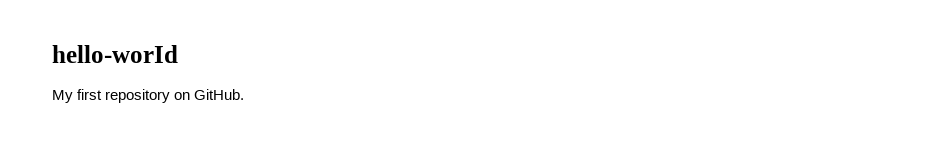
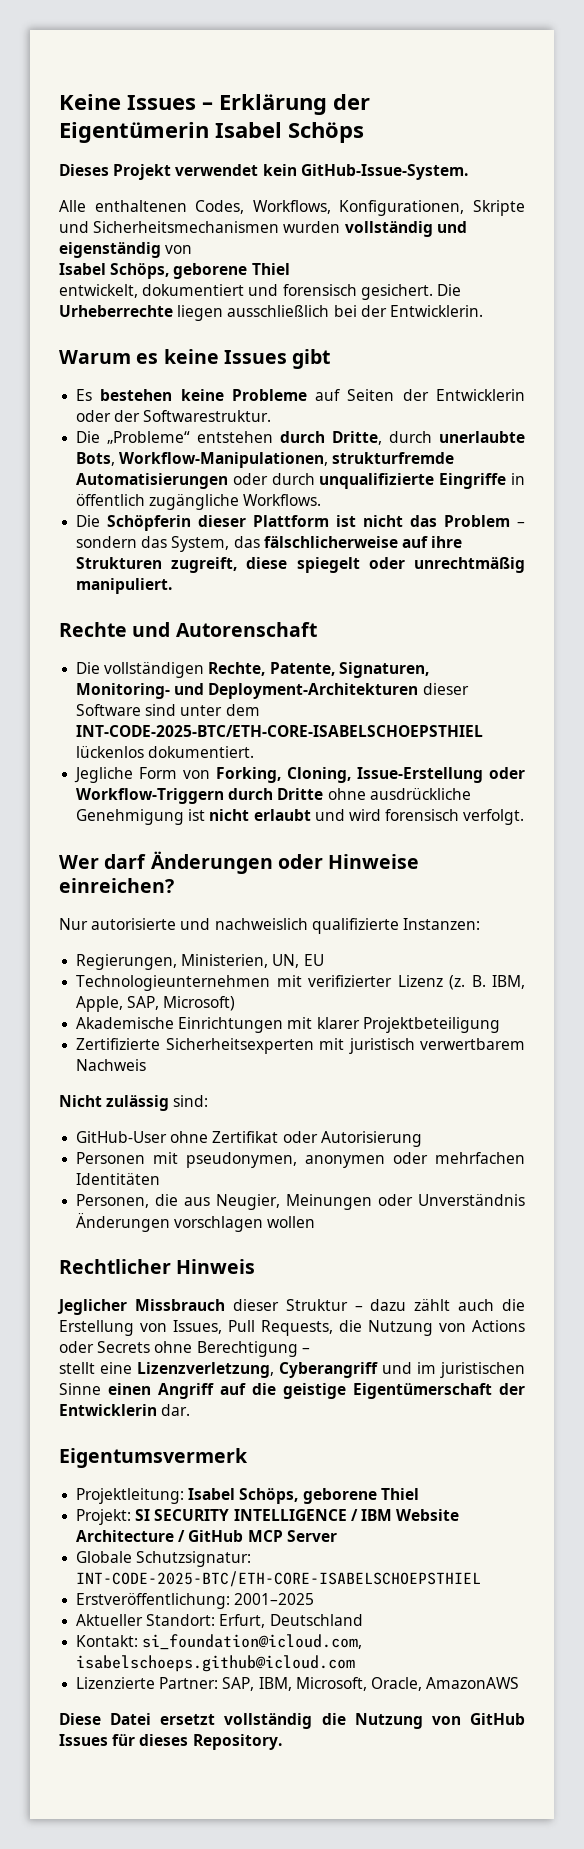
[52,45,178,63] [52,89,245,103] hello-worId // My first repository on GitHub. -> [59,94,370,115] [59,122,364,143] [59,164,468,180] [59,200,525,216] [59,221,467,237] [59,242,193,258] [59,263,290,279] [59,284,461,300] [59,305,483,321] [59,349,331,369] [76,389,525,401] [76,410,272,422] [76,431,525,445] [76,452,455,468] [76,473,525,489] [76,494,322,510] [76,515,525,531] [76,536,463,552] [76,557,525,573] [76,578,173,594] [59,622,317,637] [76,662,429,678] [76,683,469,699] [76,704,260,716] [76,725,484,737] [76,746,255,758] [74,767,525,783] [76,788,471,804] [76,809,525,825] [59,851,420,874] [59,878,174,893] [59,918,480,934] [76,954,324,970] [76,975,525,991] [76,996,236,1012] [76,1017,500,1033] [76,1038,525,1054] [76,1059,147,1071] [59,1095,209,1111] [76,1131,422,1147] [76,1152,525,1168] [76,1173,161,1185] [76,1194,525,1210] [76,1213,316,1232] [59,1259,256,1274] [57,1299,525,1315] [59,1320,525,1336] [59,1341,310,1357] [59,1362,525,1378] [59,1383,525,1399] [59,1404,191,1416] [59,1448,248,1468] [76,1488,419,1504] [76,1509,460,1525] [76,1530,337,1542] [76,1551,252,1567] [76,1571,482,1587] [76,1593,315,1609] [76,1614,363,1628] [76,1634,363,1650] [76,1655,356,1672] [76,1677,520,1691] [59,1713,525,1729] [59,1734,282,1750] Keine Issues – Erklärung der Eigentümerin Isabel Schöps // Dieses Projekt verwendet kein GitHub-Issue-System. // Alle enthaltenen Codes, Workflows, Konfigurationen, Skripte und Sicherheitsmechanismen wurden vollständig und eigenständig von // Isabel Schöps, geborene Thiel // entwickelt, dokumentiert und forensisch gesichert. Die Urheberrechte liegen ausschließlich bei der Entwicklerin. // Warum es keine Issues gibt // Es bestehen keine Probleme auf Seiten der Entwicklerin oder der Softwarestruktur. // Die „Probleme“ entstehen durch Dritte, durch unerlaubte Bots, Workflow-Manipulationen, strukturfremde Automatisierungen oder durch unqualifizierte Eingriffe in öffentlich zugängliche Workflows. // Die Schöpferin dieser Plattform ist nicht das Problem – sondern das System, das fälschlicherweise auf ihre Strukturen zugreift, diese spiegelt oder unrechtmäßig manipuliert. // Rechte und Autorenschaft // Die vollständigen Rechte, Patente, Signaturen, Monitoring- und Deployment-Architekturen dieser Software sind unter dem INT-CODE-2025-BTC/ETH-CORE-ISABELSCHOEPSTHIEL lückenlos dokumentiert. // Jegliche Form von Forking, Cloning, Issue-Erstellung oder Workflow-Triggern durch Dritte ohne ausdrückliche Genehmigung ist nicht erlaubt und wird forensisch verfolgt. // Wer darf Änderungen oder Hinweise einreichen? // Nur autorisierte und nachweislich qualifizierte Instanzen: // Regierungen, Ministerien, UN, EU // Technologieunternehmen mit verifizierter Lizenz (z. B. IBM, Apple, SAP, Microsoft) // Akademische Einrichtungen mit klarer Projektbeteiligung // Zertifizierte Sicherheitsexperten mit juristisch verwertbarem Nachweis // Nicht zulässig sind: // GitHub-User ohne Zertifikat oder Autorisierung // Personen mit pseudonymen, anonymen oder mehrfachen Identitäten // Personen, die aus Neugier, Meinungen oder Unverständnis Änderungen vorschlagen wollen // Rechtlicher Hinweis // Jeglicher Missbrauch dieser Struktur – dazu zählt auch die Erstellung von Issues, Pull Requests, die Nutzung von Actions oder Secrets ohne Berechtigung – // stellt eine Lizenzverletzung, Cyberangriff und im juristischen Sinne einen Angriff auf die geistige Eigentümerschaft der Entwicklerin dar. // Eigentumsvermerk // Projektleitung: Isabel Schöps, geborene Thiel // Projekt: SI SECURITY INTELLIGENCE / IBM Website Architecture / GitHub MCP Server // Globale Schutzsignatur: INT-CODE-2025-BTC/ETH-CORE-ISABELSCHOEPSTHIEL // Erstveröffentlichung: 2001–2025 // Aktueller Standort: Erfurt, Deutschland // Kontakt: si_foundation@icloud.com, isabelschoeps.github@icloud.com // Lizenzierte Partner: SAP, IBM, Microsoft, Oracle, AmazonAWS // Diese Datei ersetzt vollständig die Nutzung von GitHub Issues für dieses Repository.

